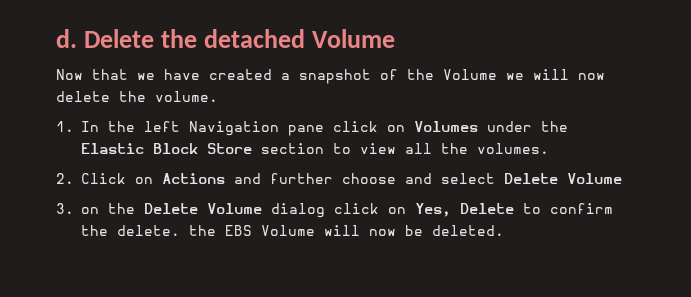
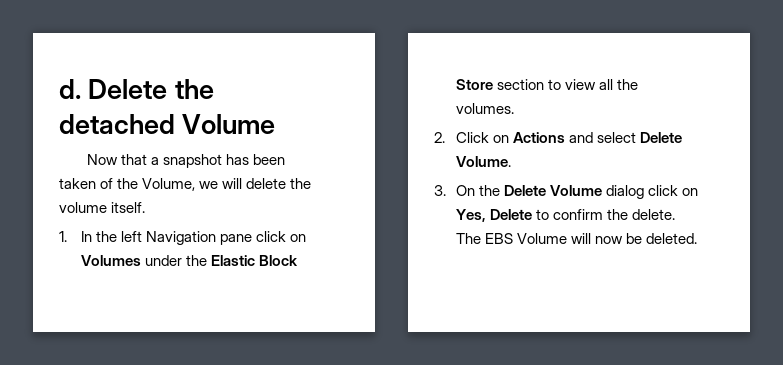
[137,69,371,84] we have created a snapshot -> [150,154,286,168] [59,178,96,189] a snapshot has been taken
[443,69,497,80] Volume -> [142,178,196,191] Volume,
[578,73,605,80] now -> (243, 183) none
[155,91,218,102] volume. -> [59,202,146,213] volume itself.
[270,173,432,184] further choose and -> (594, 137) none
[567,173,622,184] Volume -> [456,156,512,167] Volume.
[81,207,99,214] on -> [456,185,476,196] On
[189,225,216,236] the -> [456,233,482,244] The

